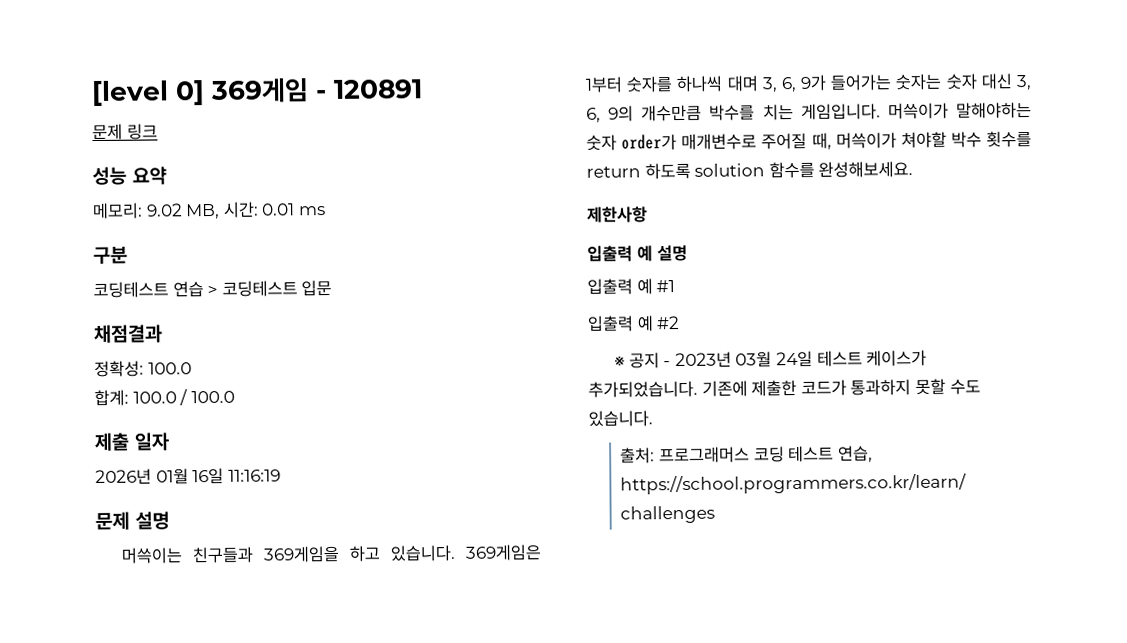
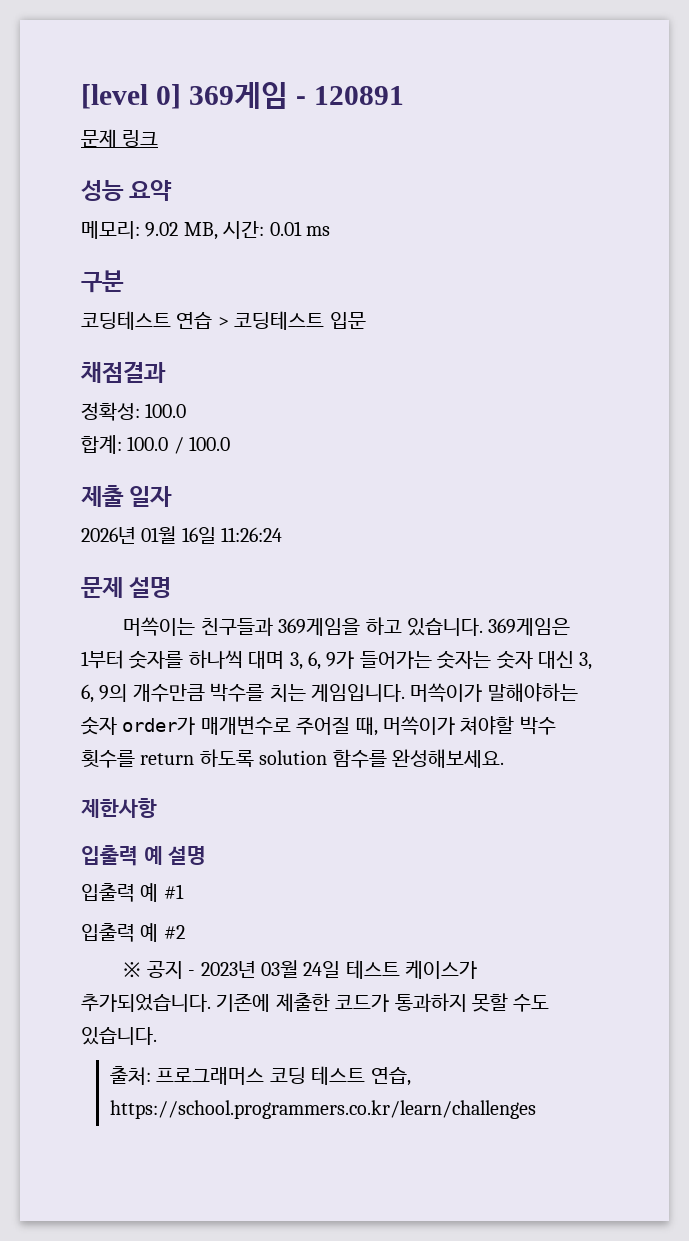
[227,469,281,482] 11:16:19 -> [221,527,283,542] 11:26:24

